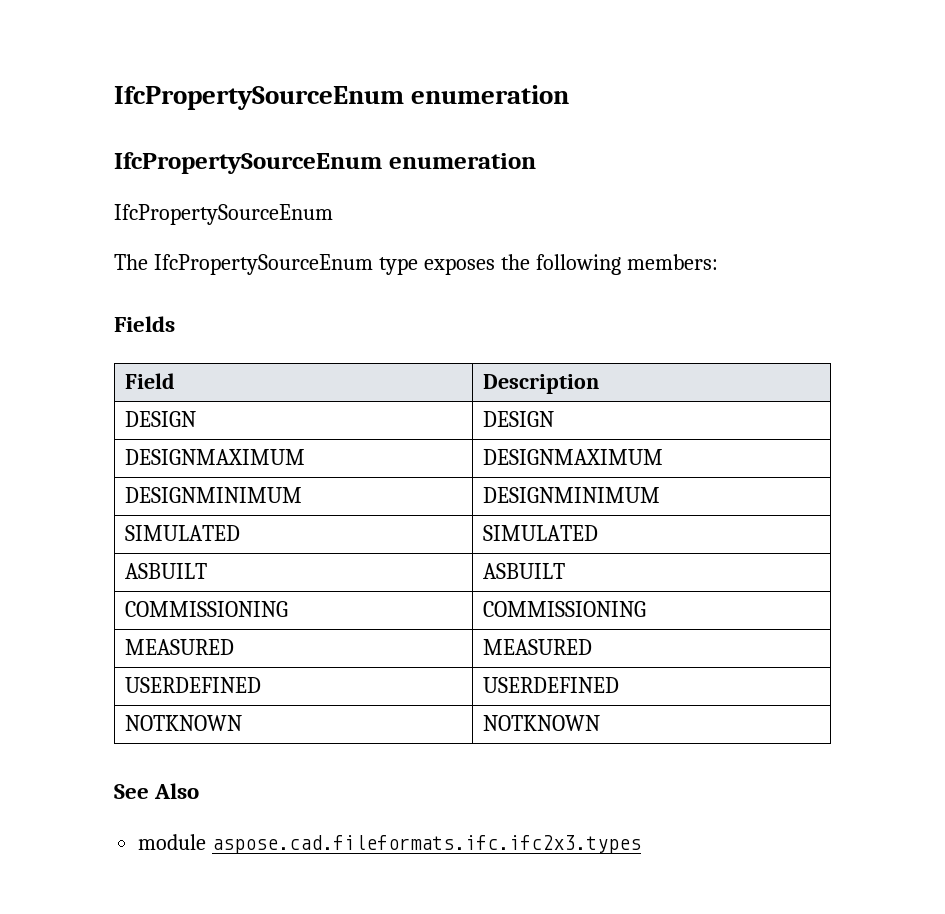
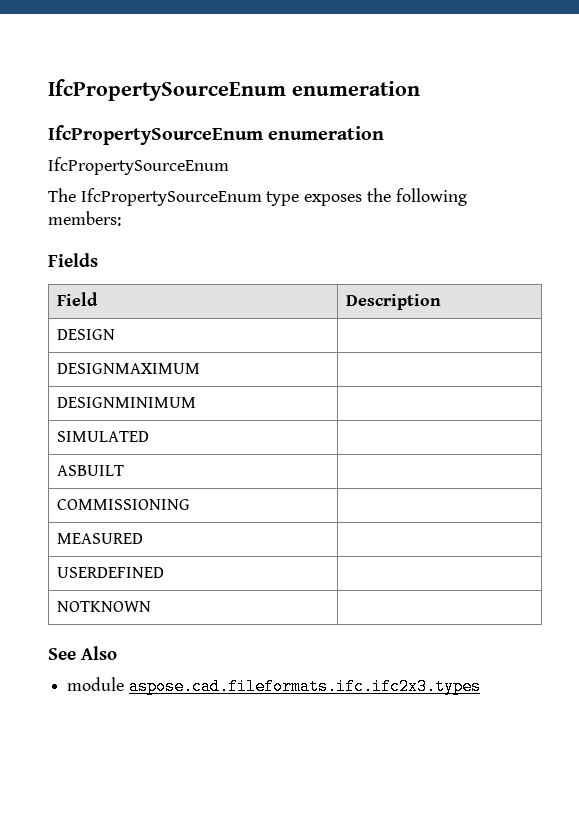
[483,411,555,427] DESIGN -> (116, 334) none
[483,449,664,465] DESIGNMAXIMUM -> (201, 368) none
[483,487,661,503] DESIGNMINIMUM -> (197, 402) none
[483,525,599,541] SIMULATED -> (150, 436) none
[483,563,566,579] ASBUILT -> (125, 470) none
[483,601,647,617] COMMISSIONING -> (191, 504) none
[483,639,593,655] MEASURED -> (144, 538) none
[483,677,620,693] USERDEFINED -> (165, 572) none
[483,715,601,731] NOTKNOWN -> (152, 606) none

